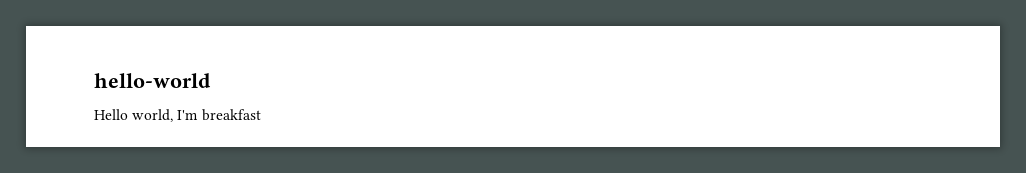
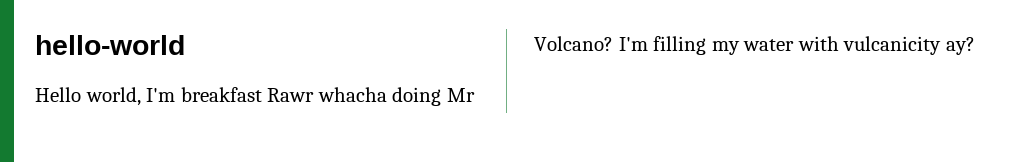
(261, 115) none -> [267,87,475,106] [534,36,975,55] Rawr whacha doing Mr Volcano? I'm filling my water with vulcanicity ay?

